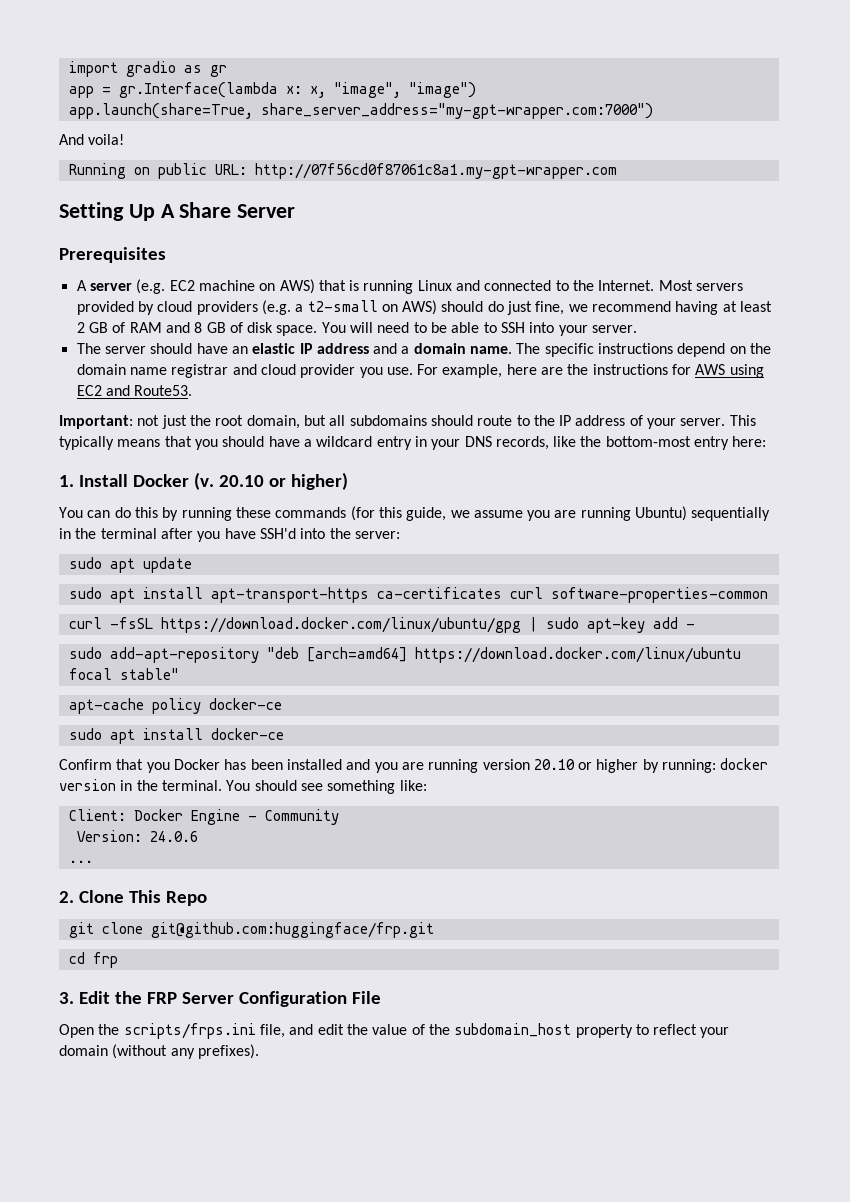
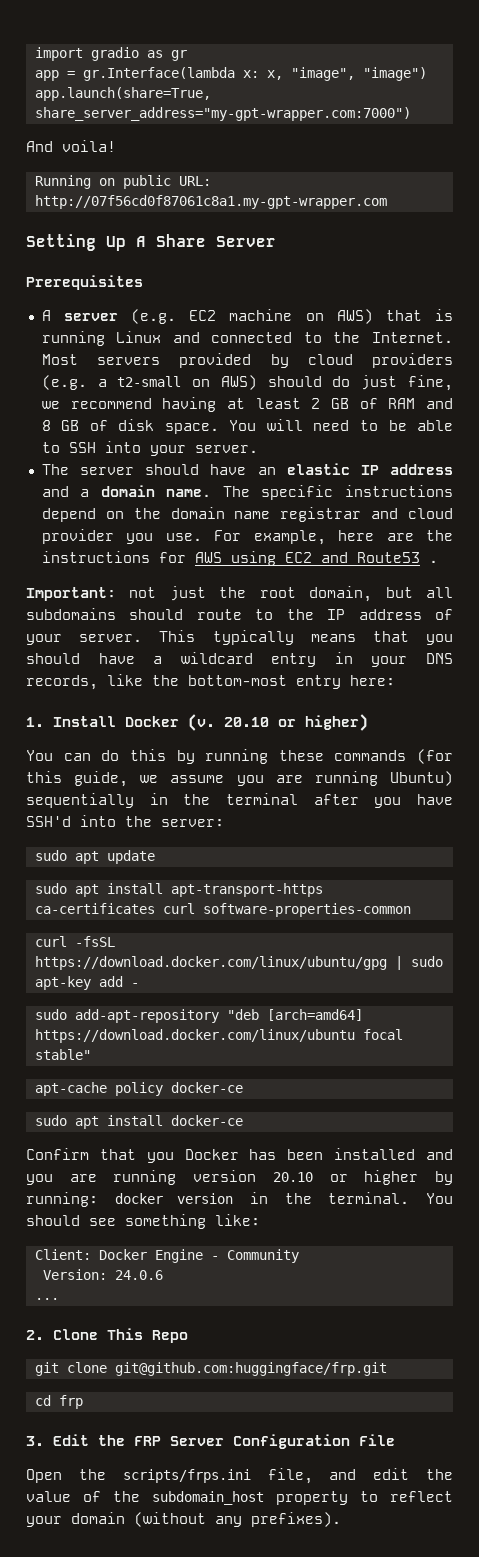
[134,385,193,396] Route53. -> [356,552,438,563] Route53 .

